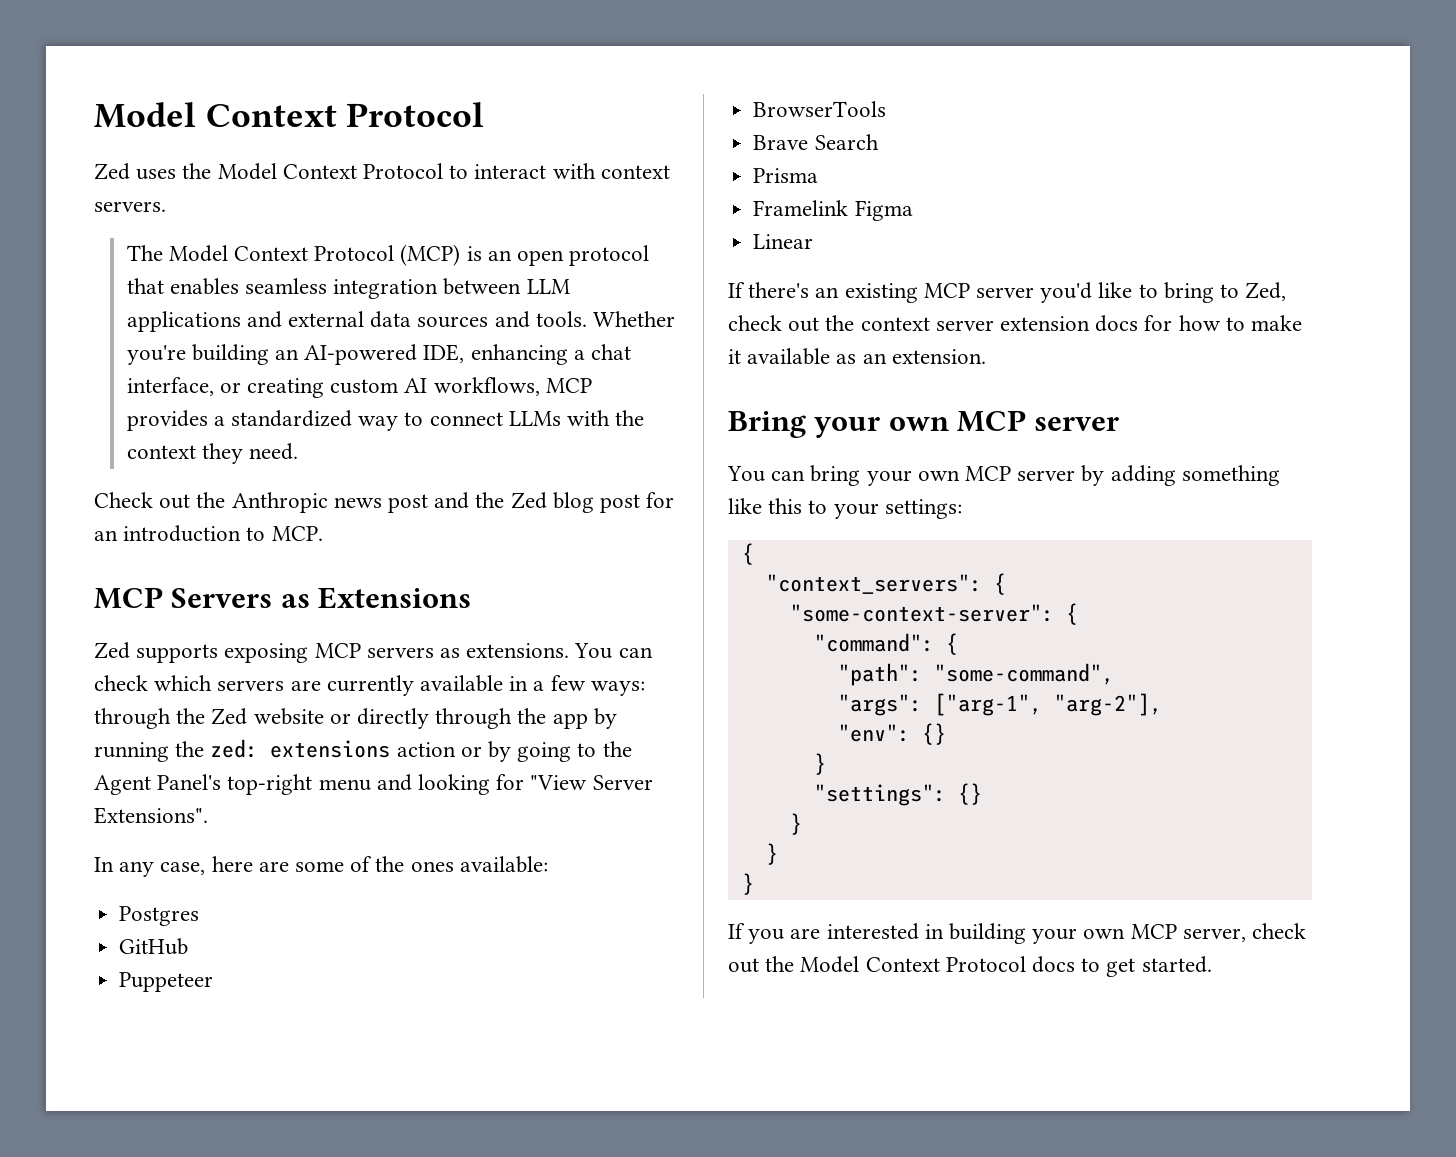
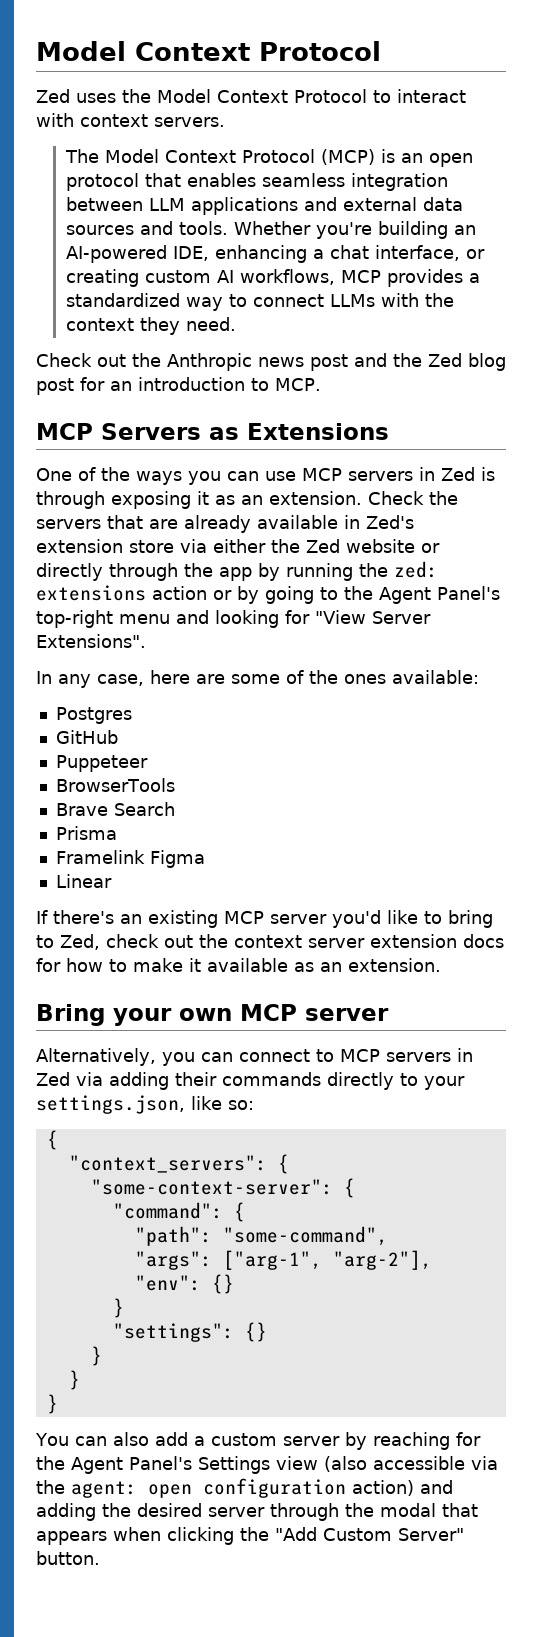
[94,642,653,663] [94,675,645,696] [94,708,171,729] Zed supports exposing MCP servers as extensions. You can check which servers are currently available in a few ways: through -> [36,467,495,485] [36,491,458,509] [36,515,414,533] [36,539,266,553] One of the ways you can use MCP servers in Zed is through exposing it as an extension. Check the servers that are already available in Zed's extension store via either
[727,465,1280,486] [728,498,962,519] You can bring your own MCP server by adding something like this to your settings: -> [36,1048,473,1066] [36,1072,465,1090] [36,1095,254,1114] Alternatively, you can connect to MCP servers in Zed via adding their commands directly to your settings.json, like so:
[728,923,1307,944] [728,956,1212,977] If you are interested in building your own MCP server, check out the Model Context Protocol docs to get started. -> [35,1432,481,1450] [36,1456,498,1474] [36,1478,453,1498] [36,1503,478,1521] [36,1527,464,1545] [36,1551,100,1565] You can also add a custom server by reaching for the Agent Panel's Settings view (also accessible via the agent: open configuration action) and adding the desired server through the modal that appears when clicking the "Add Custom Server" button.

